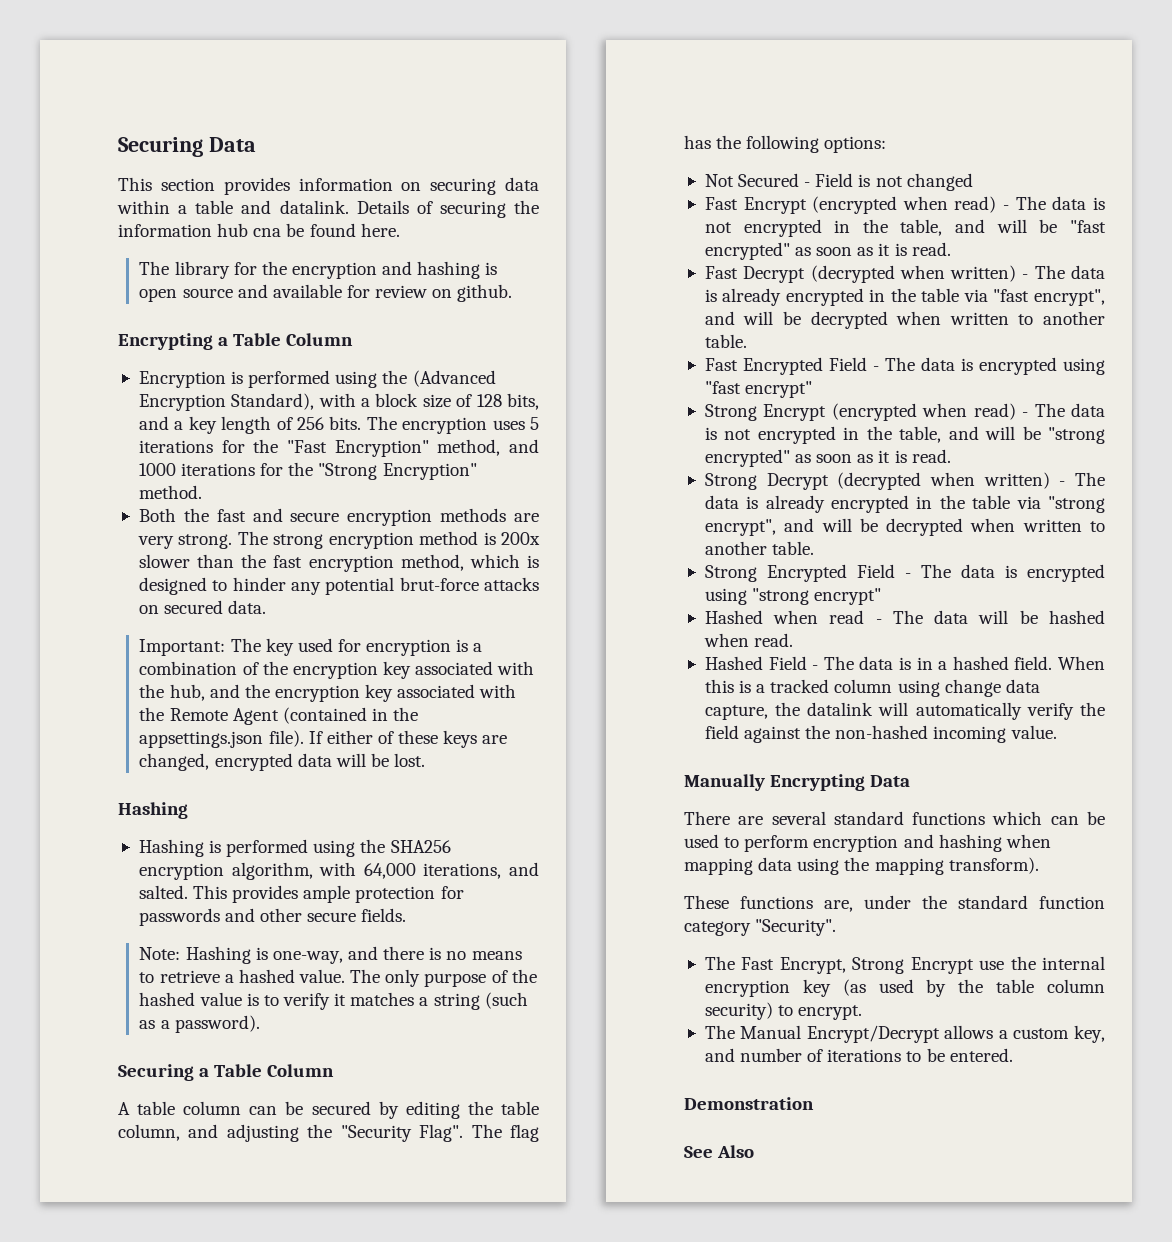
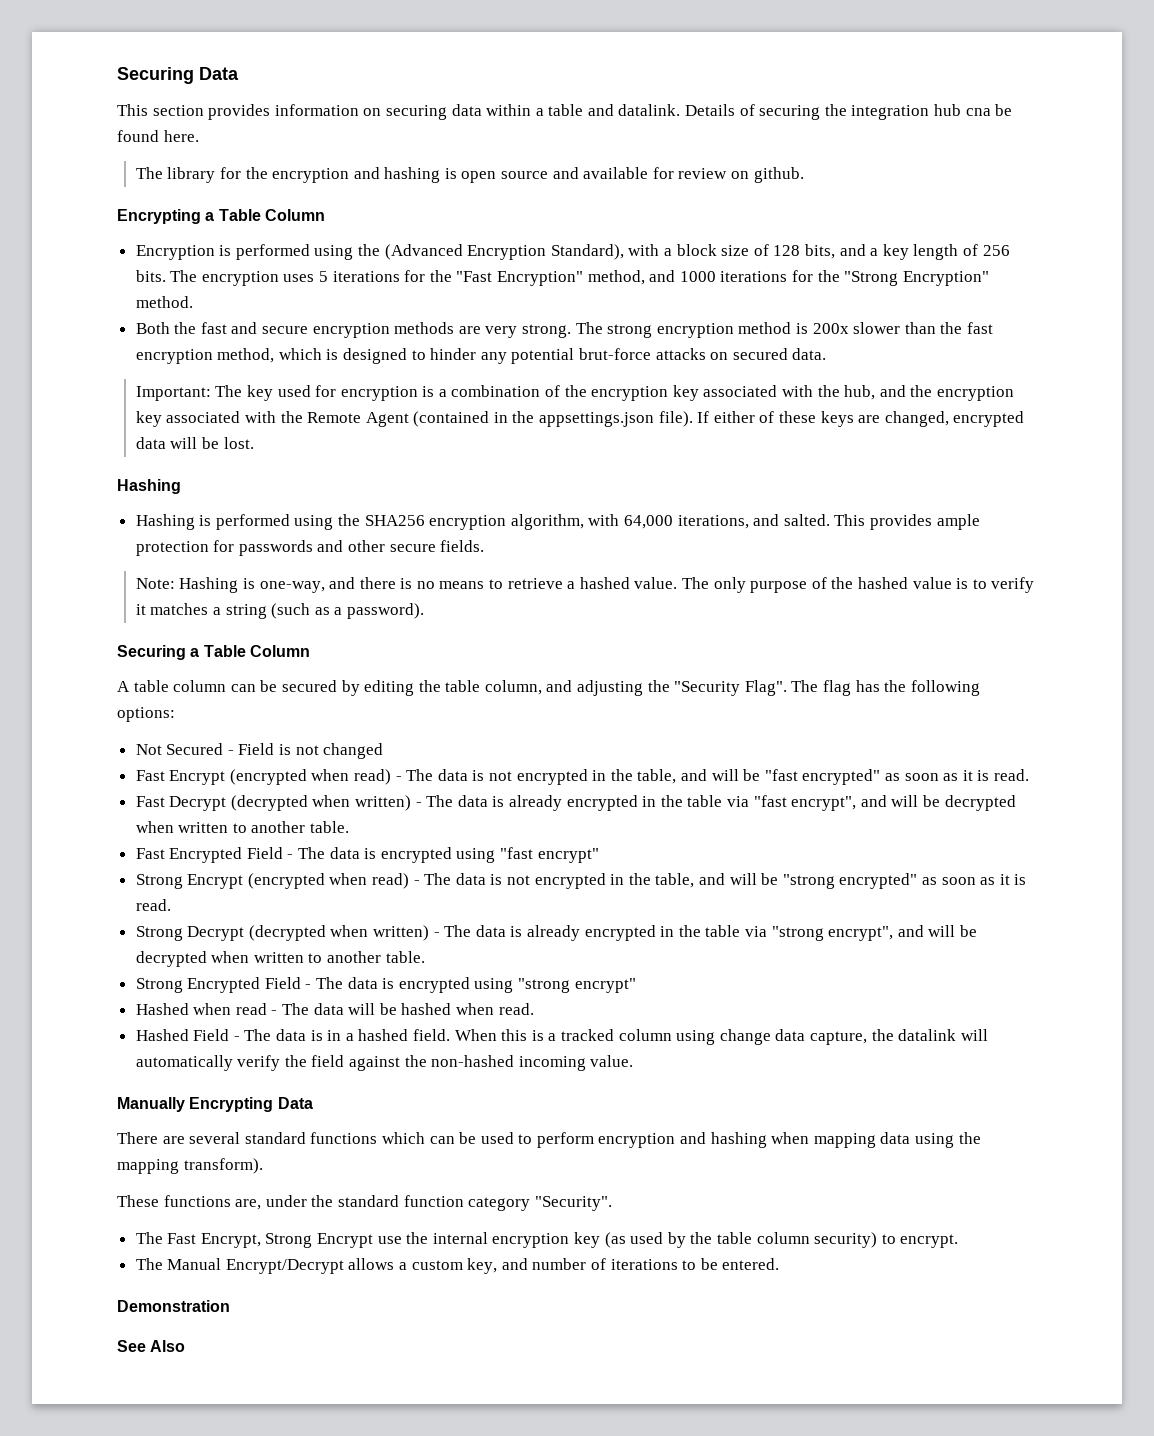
[118,224,212,237] information -> [851,105,930,120] integration

